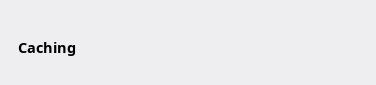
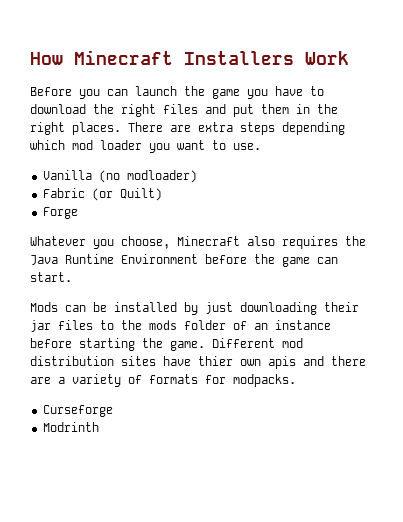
[18,42,76,56] Caching -> [30,50,349,65] [30,86,324,99] [30,104,338,117] [30,122,345,135] [30,140,261,153] [42,170,197,183] [42,188,162,201] [42,207,78,219] [30,236,366,249] [30,254,338,267] [30,272,72,282] [30,302,359,315] [30,320,331,332] [30,338,303,351] [30,356,366,369] [30,374,296,387] [42,405,113,417] [42,422,99,432] How Minecraft Installers Work // Before you can launch the game you have to download the right files and put them in the right places. There are extra steps depending which mod loader you want to use. // Vanilla (no modloader) // Fabric (or Quilt) // Forge // Whatever you choose, Minecraft also requires the Java Runtime Environment before the game can start. // Mods can be installed by just downloading their jar files to the mods folder of an instance before starting the game. Different mod distribution sites have thier own apis and there are a variety of formats for modpacks. // Curseforge // Modrinth

